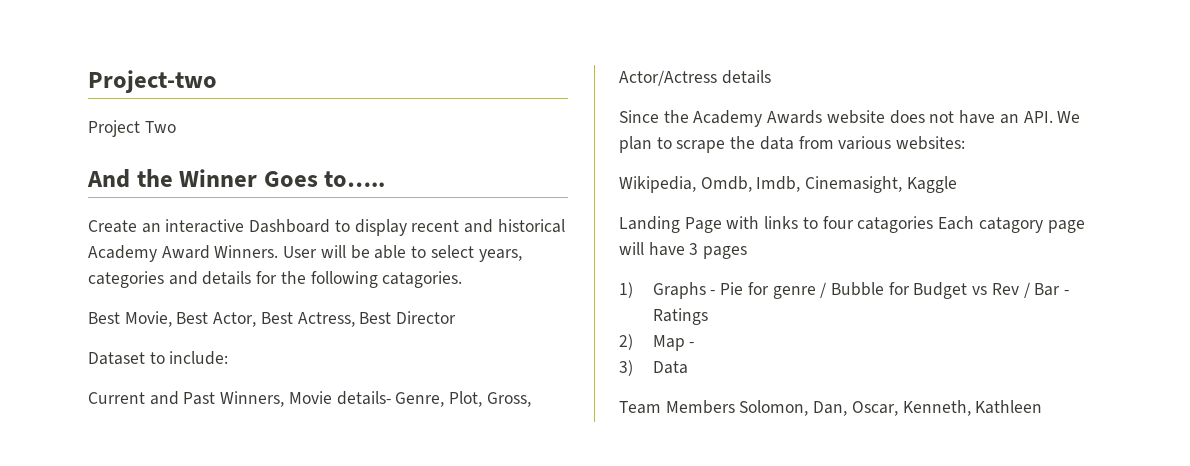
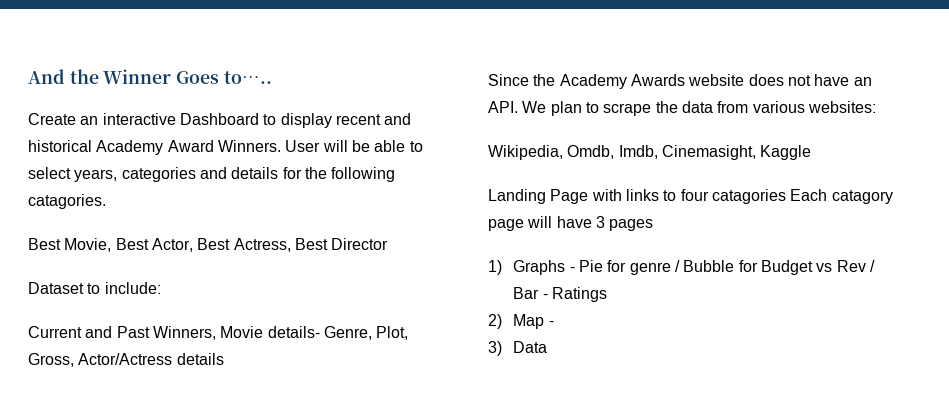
[88,70,217,93] [88,120,176,137] Project-two // Project Two // -> (28, 76) none
[619,400,1043,416] // Team Members Solomon, Dan, Oscar, Kenneth, Kathleen -> (548, 347) none

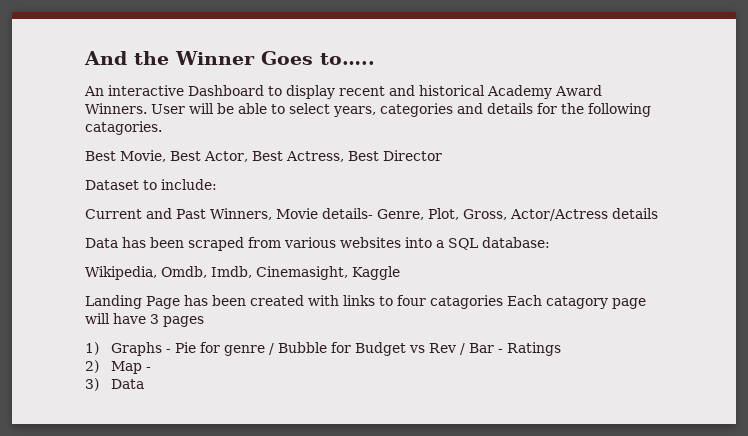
[28,113,99,125] Create an -> [84,86,104,96] An
[488,74,872,89] [488,101,876,116] Since the Academy Awards website does not have an API. We plan to scrape the data from various websites: -> [85,237,550,251] Data has been scraped from various websites into a SQL database:
(589, 196) none -> [184,295,304,306] has been created

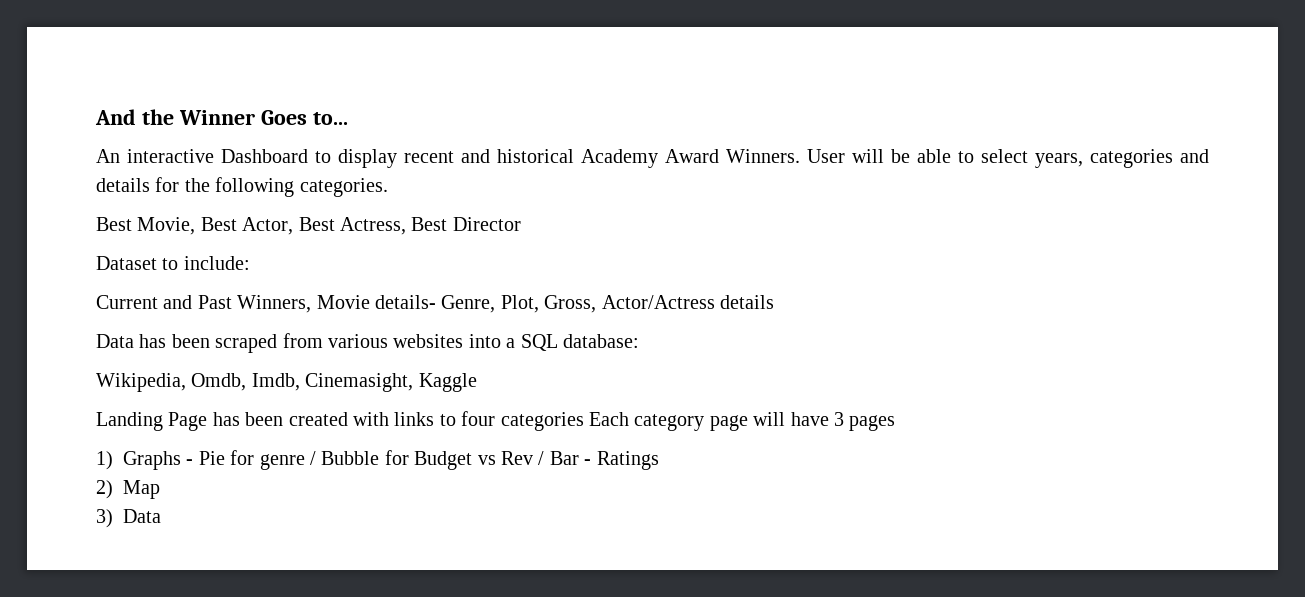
[320,53,375,65] to….. -> [312,112,348,125] to...
[85,121,162,135] catagories. -> [299,178,388,197] categories.
[430,295,608,309] catagories Each catagory -> [500,412,705,431] categories Each category
[145,367,151,371] - -> (160, 489) none

